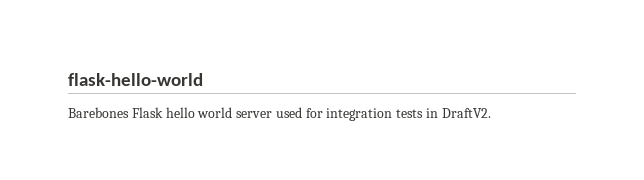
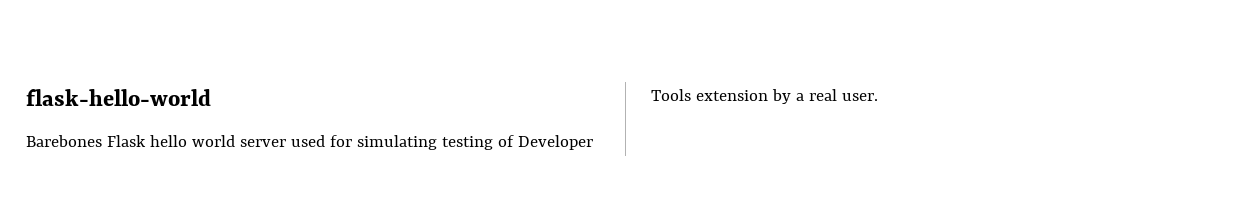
[326,108,491,121] integration tests in DraftV2. -> [356,135,593,150] [651,89,878,104] simulating testing of Developer Tools extension by a real user.

